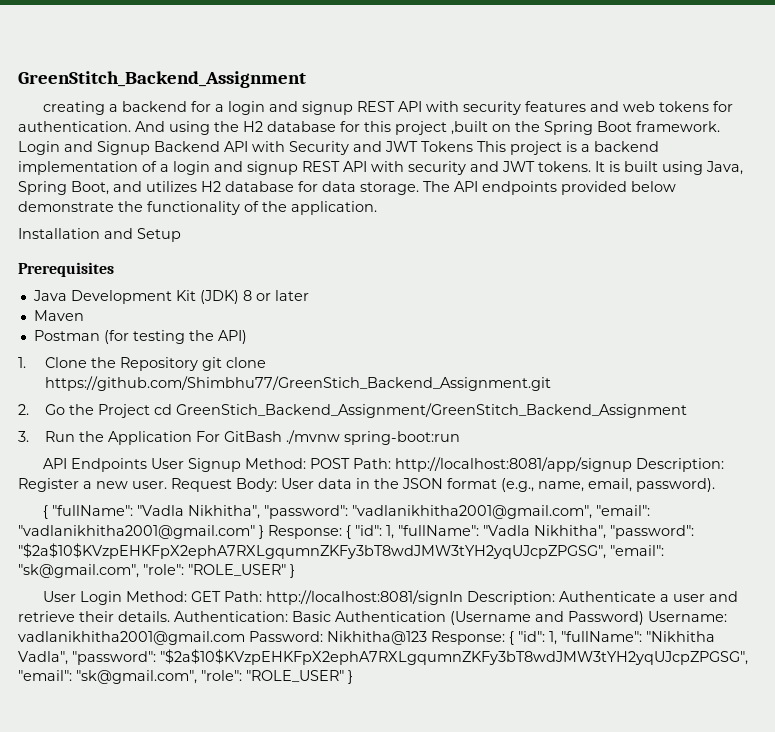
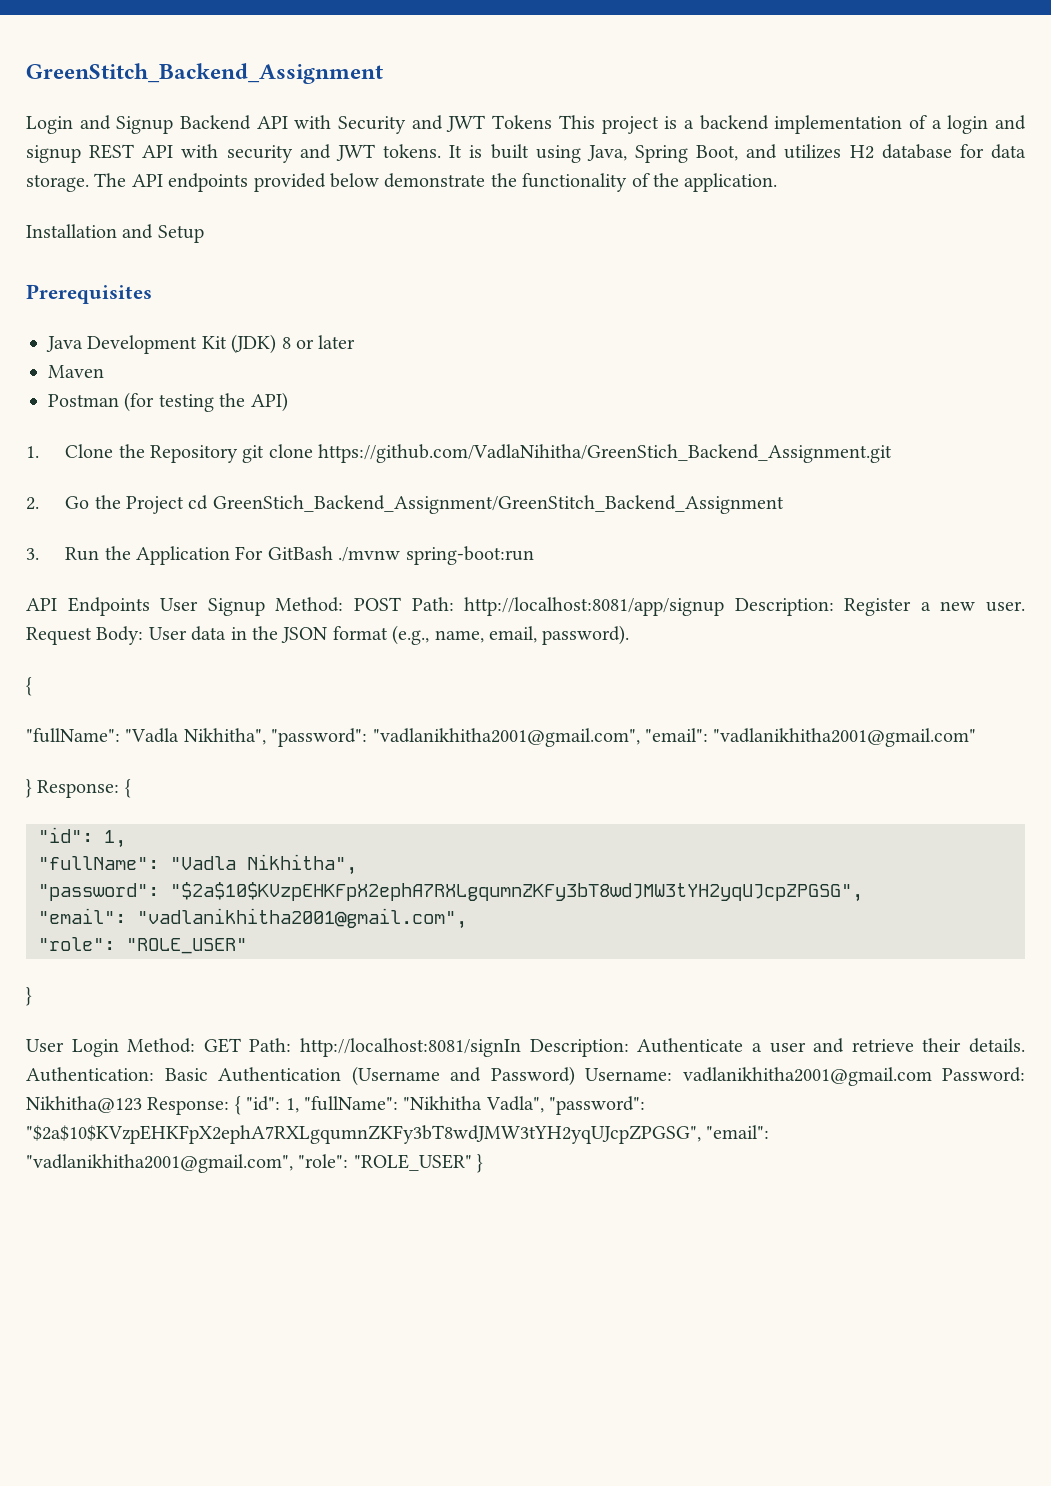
[43,101,734,115] [18,121,720,135] creating a backend for a login and signup REST API with security features and web tokens for authentication. And using the H2 database for this project ,built on the Spring Boot framework. -> (383, 73) none
[45,376,552,391] https://github.com/Shimbhu77/GreenStich_Backend_Assignment.git -> [318,444,893,463] https://github.com/VadlaNihitha/GreenStich_Backend_Assignment.git
(49, 512) none -> (32, 686) //
(255, 532) none -> (977, 737) //
[355,525,694,539] [18,543,664,559] [18,564,286,578] "id": 1, "fullName": "Vadla Nikhitha", "password": "$2a$10$KVzpEHKFpX2ephA7RXLgqumnZKFy3bT8wdJMW3tYH2yqUJcpZPGSG", "email": "sk@gmail.com", "role": "ROLE_USER" -> [38,827,126,848] [38,854,357,875] [38,882,863,902] [38,908,467,929] [38,937,247,954] // "id": 1, // "fullName": "Vadla Nikhitha", // "password": "$2a$10$KVzpEHKFpX2ephA7RXLgqumnZKFy3bT8wdJMW3tYH2yqUJcpZPGSG", // "email": "vadlanikhitha2001@gmail.com", // "role": "ROLE_USER" //
[76,670,197,684] "sk@gmail.com", -> [26,1154,293,1173] "vadlanikhitha2001@gmail.com",

